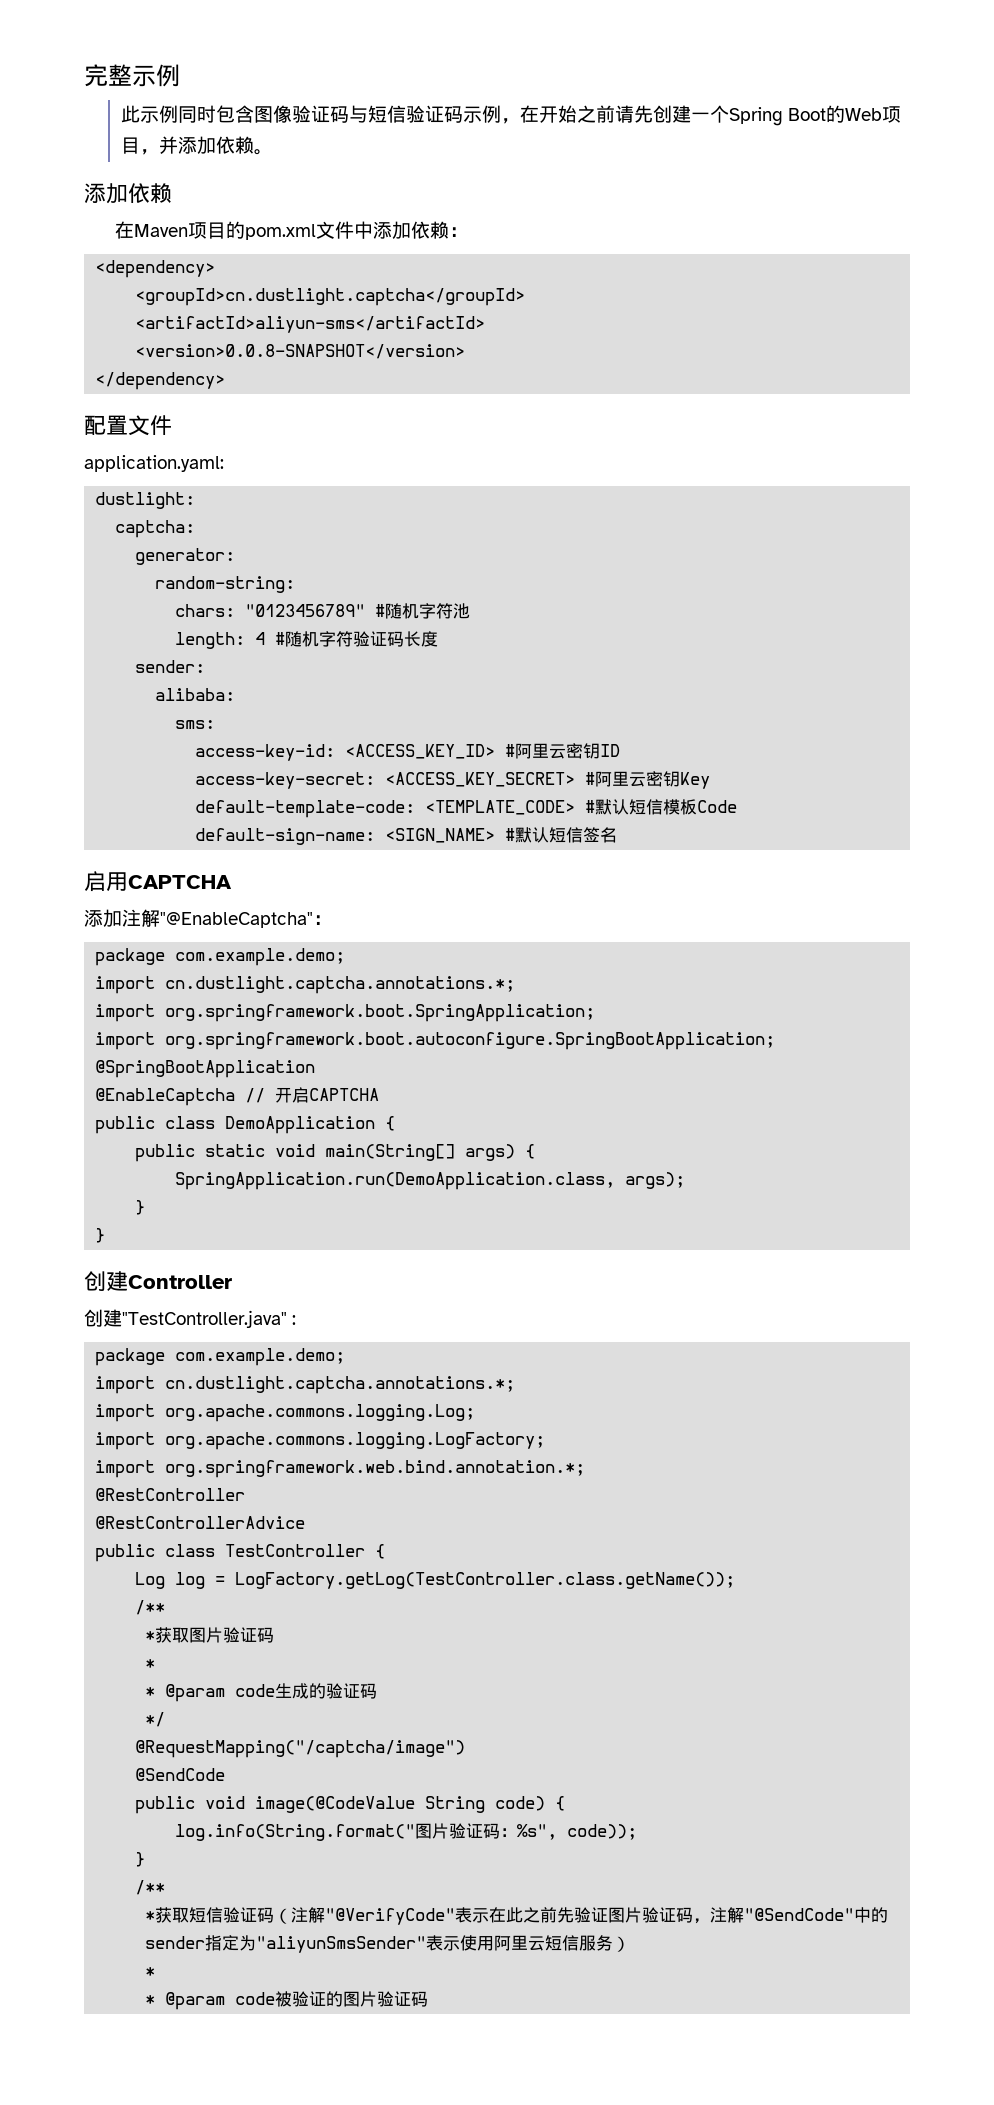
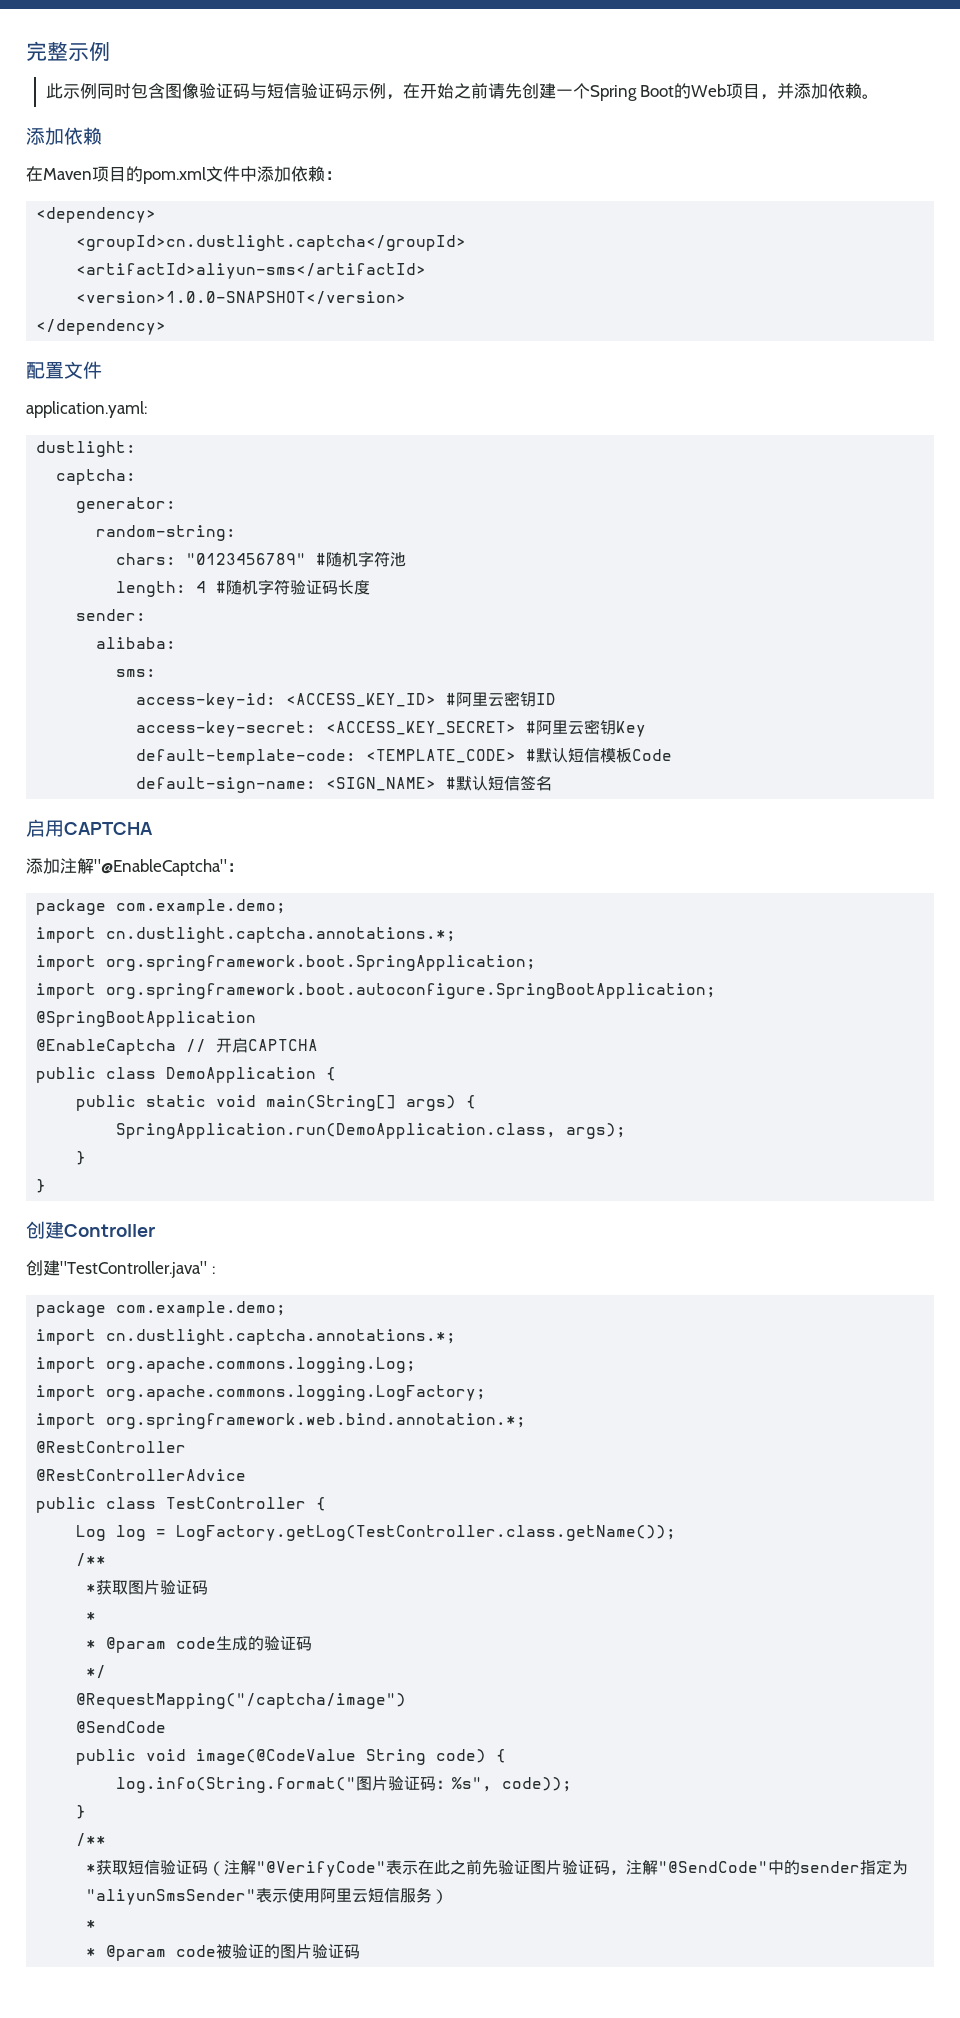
[135,344,466,359] <version>0.0.8-SNAPSHOT</version> -> [76,291,407,305] <version>1.0.0-SNAPSHOT</version>

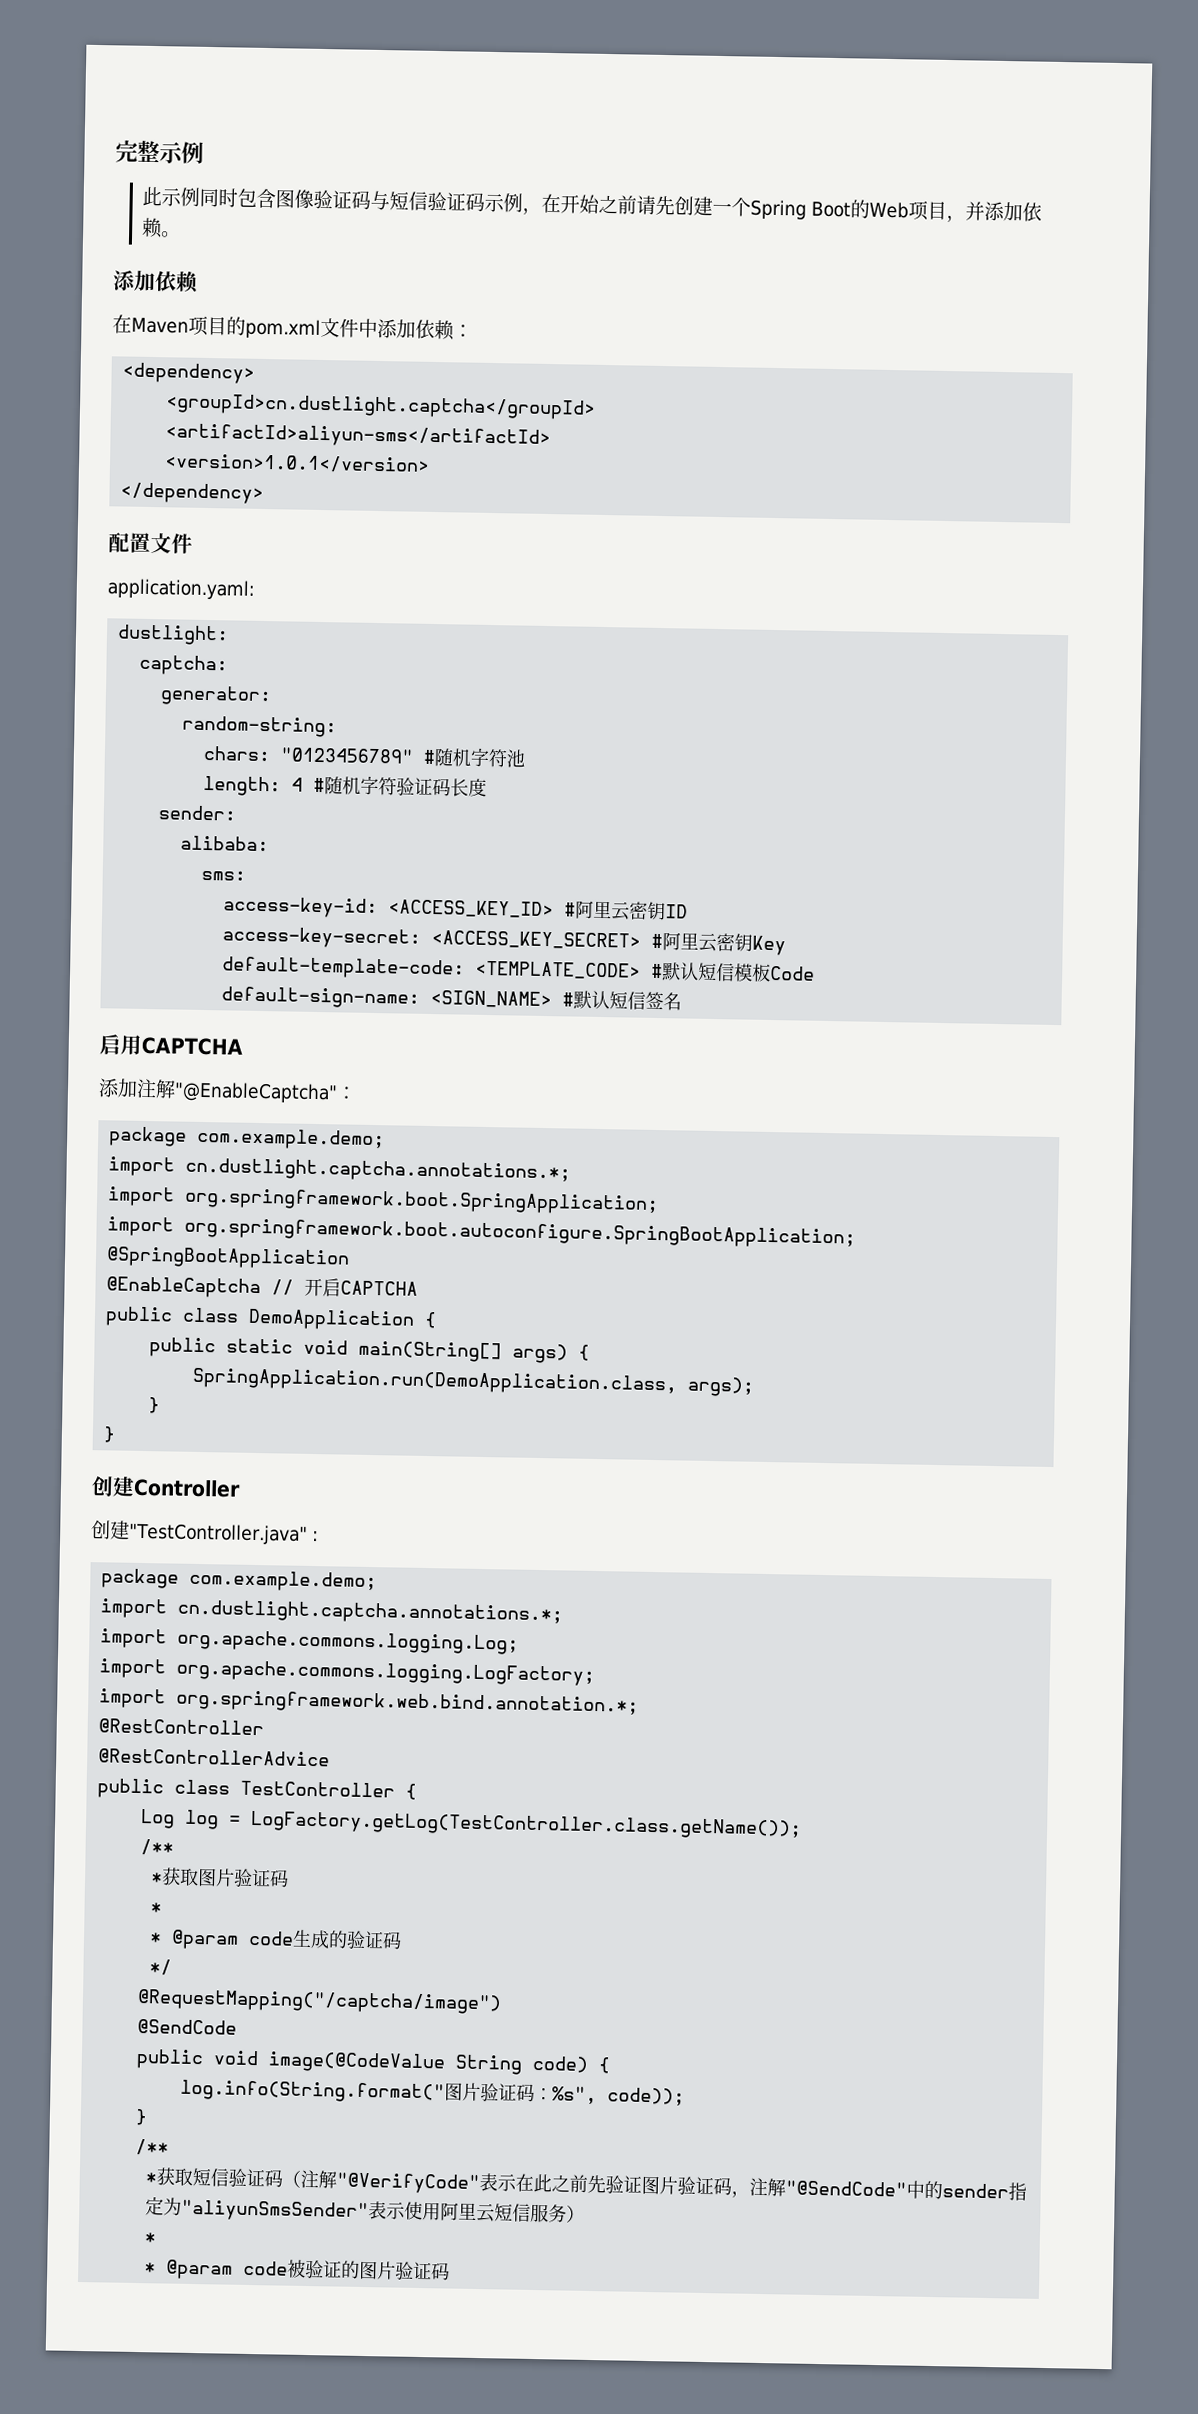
[76,291,407,305] <version>1.0.0-SNAPSHOT</version> -> [164,453,431,474] <version>1.0.1</version>

